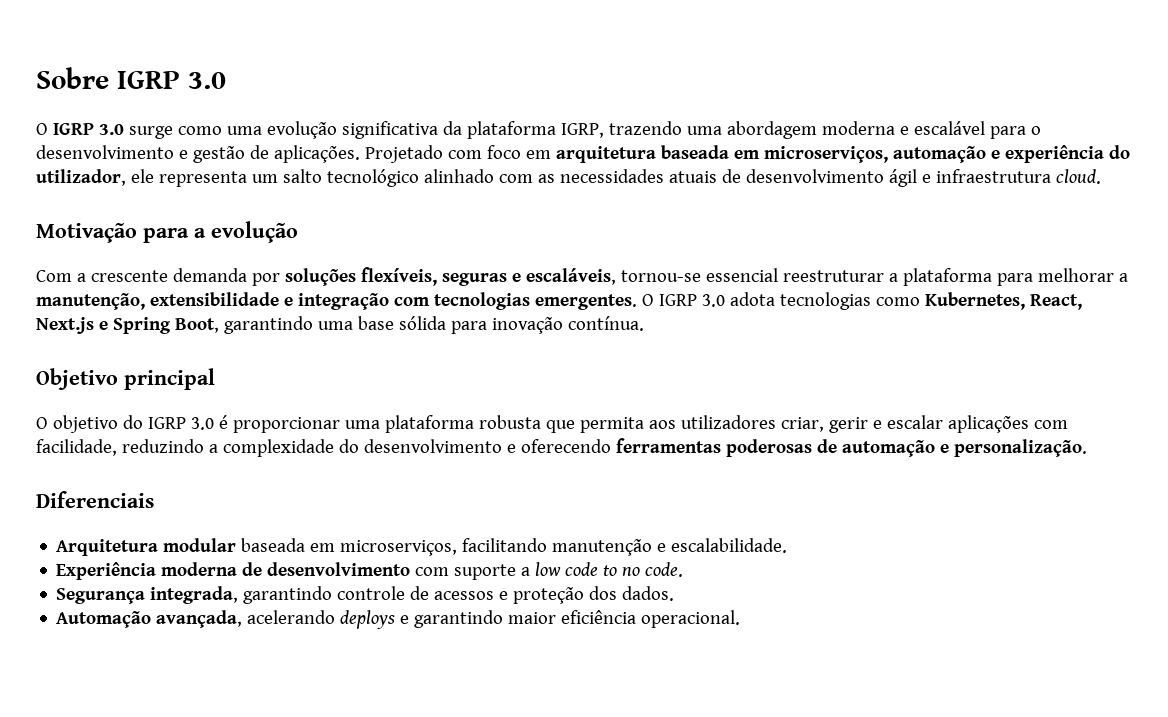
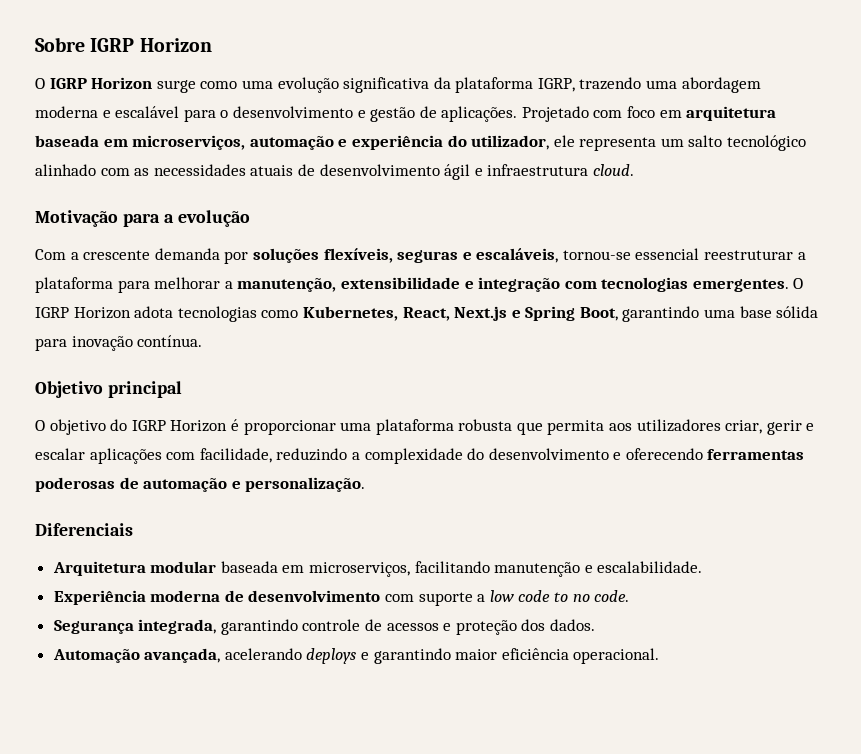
[188,72,226,89] [36,123,124,135] 3.0 // O IGRP 3.0 -> [139,38,212,52] [35,77,153,89] Horizon // O IGRP Horizon
[701,294,725,307] 3.0 -> [73,307,131,319] Horizon
[190,417,214,430] 3.0 -> [170,420,228,432] Horizon

